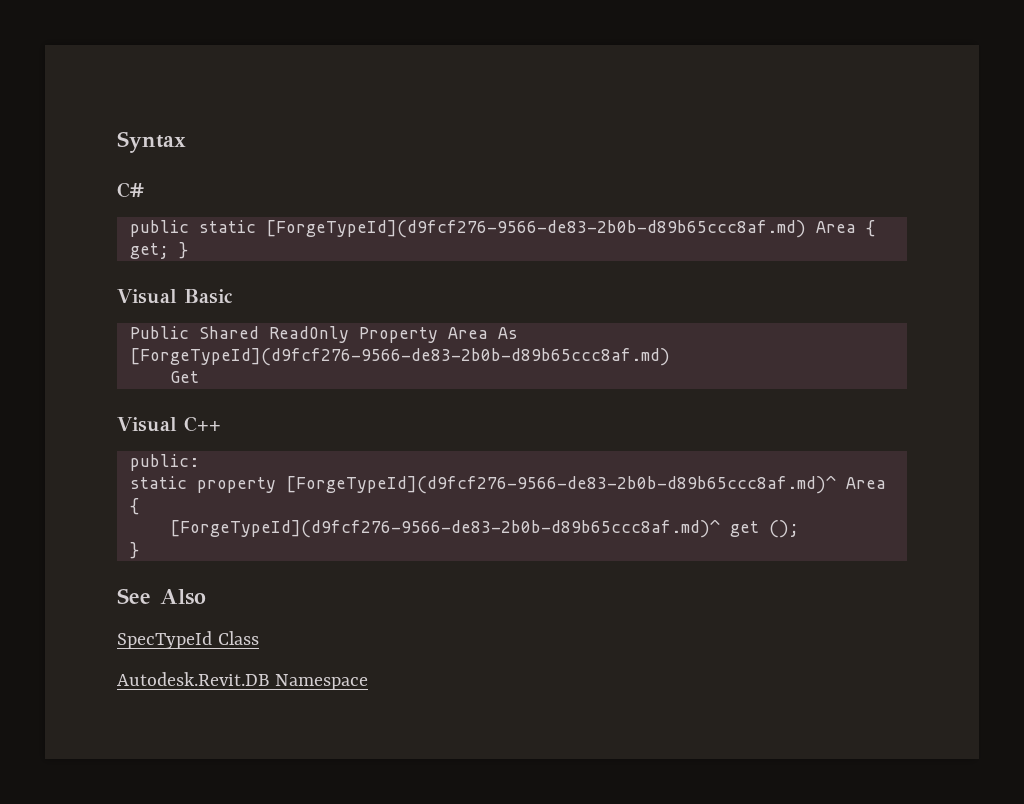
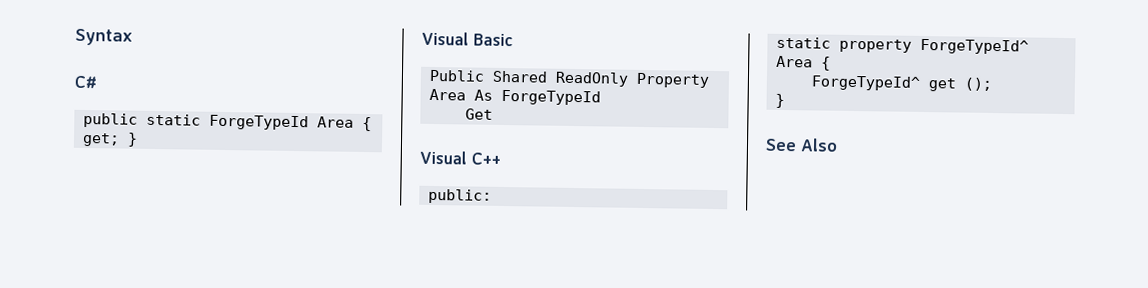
[265,220,806,238] [ForgeTypeId](d9fcf276-9566-de83-2b0b-d89b65ccc8af.md) -> [209,114,310,131] ForgeTypeId
[129,348,670,366] [ForgeTypeId](d9fcf276-9566-de83-2b0b-d89b65ccc8af.md) -> [501,89,602,106] ForgeTypeId
[285,475,836,494] [ForgeTypeId](d9fcf276-9566-de83-2b0b-d89b65ccc8af.md)^ -> [920,38,1030,55] ForgeTypeId^
[169,519,720,538] [ForgeTypeId](d9fcf276-9566-de83-2b0b-d89b65ccc8af.md)^ -> [811,75,921,91] ForgeTypeId^
[117,631,259,649] [117,672,368,690] // SpecTypeId Class // Autodesk.Revit.DB Namespace -> (838, 145) none

